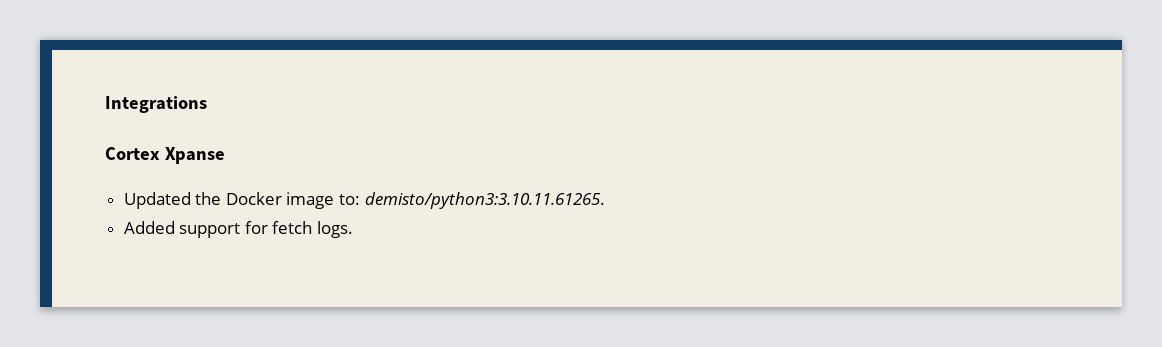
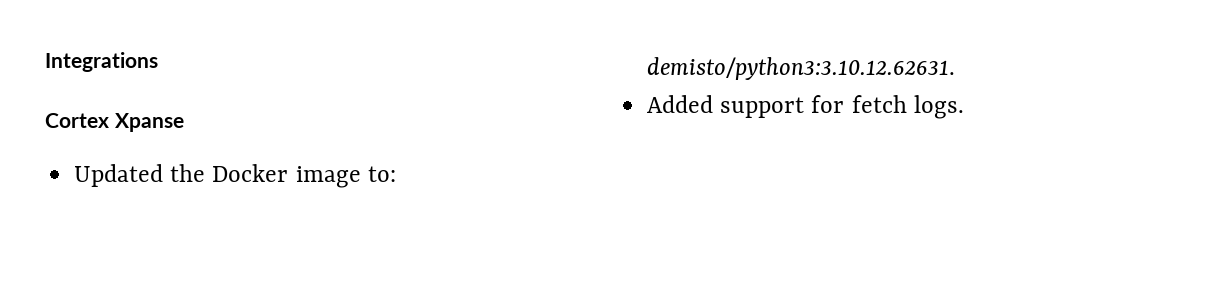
[364,192,605,209] demisto/python3:3.10.11.61265. -> [647,57,956,80] demisto/python3:3.10.12.62631.

